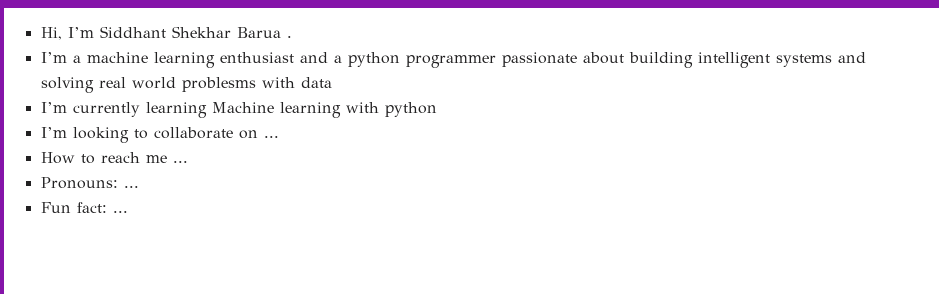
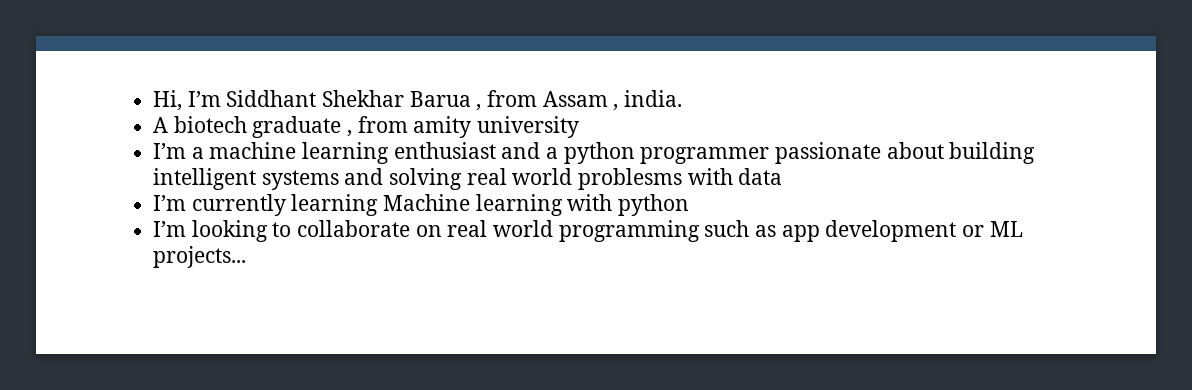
[286,35,292,38] . -> [476,90,683,111] [153,116,580,138] , from Assam , india. // A biotech graduate , from amity university
[263,135,279,138] [40,152,188,164] [40,177,139,189] [40,202,128,213] ... // How to reach me ... // Pronouns: ... // Fun fact: ... -> [447,220,1023,242] [153,246,247,268] real world programming such as app development or ML projects...

